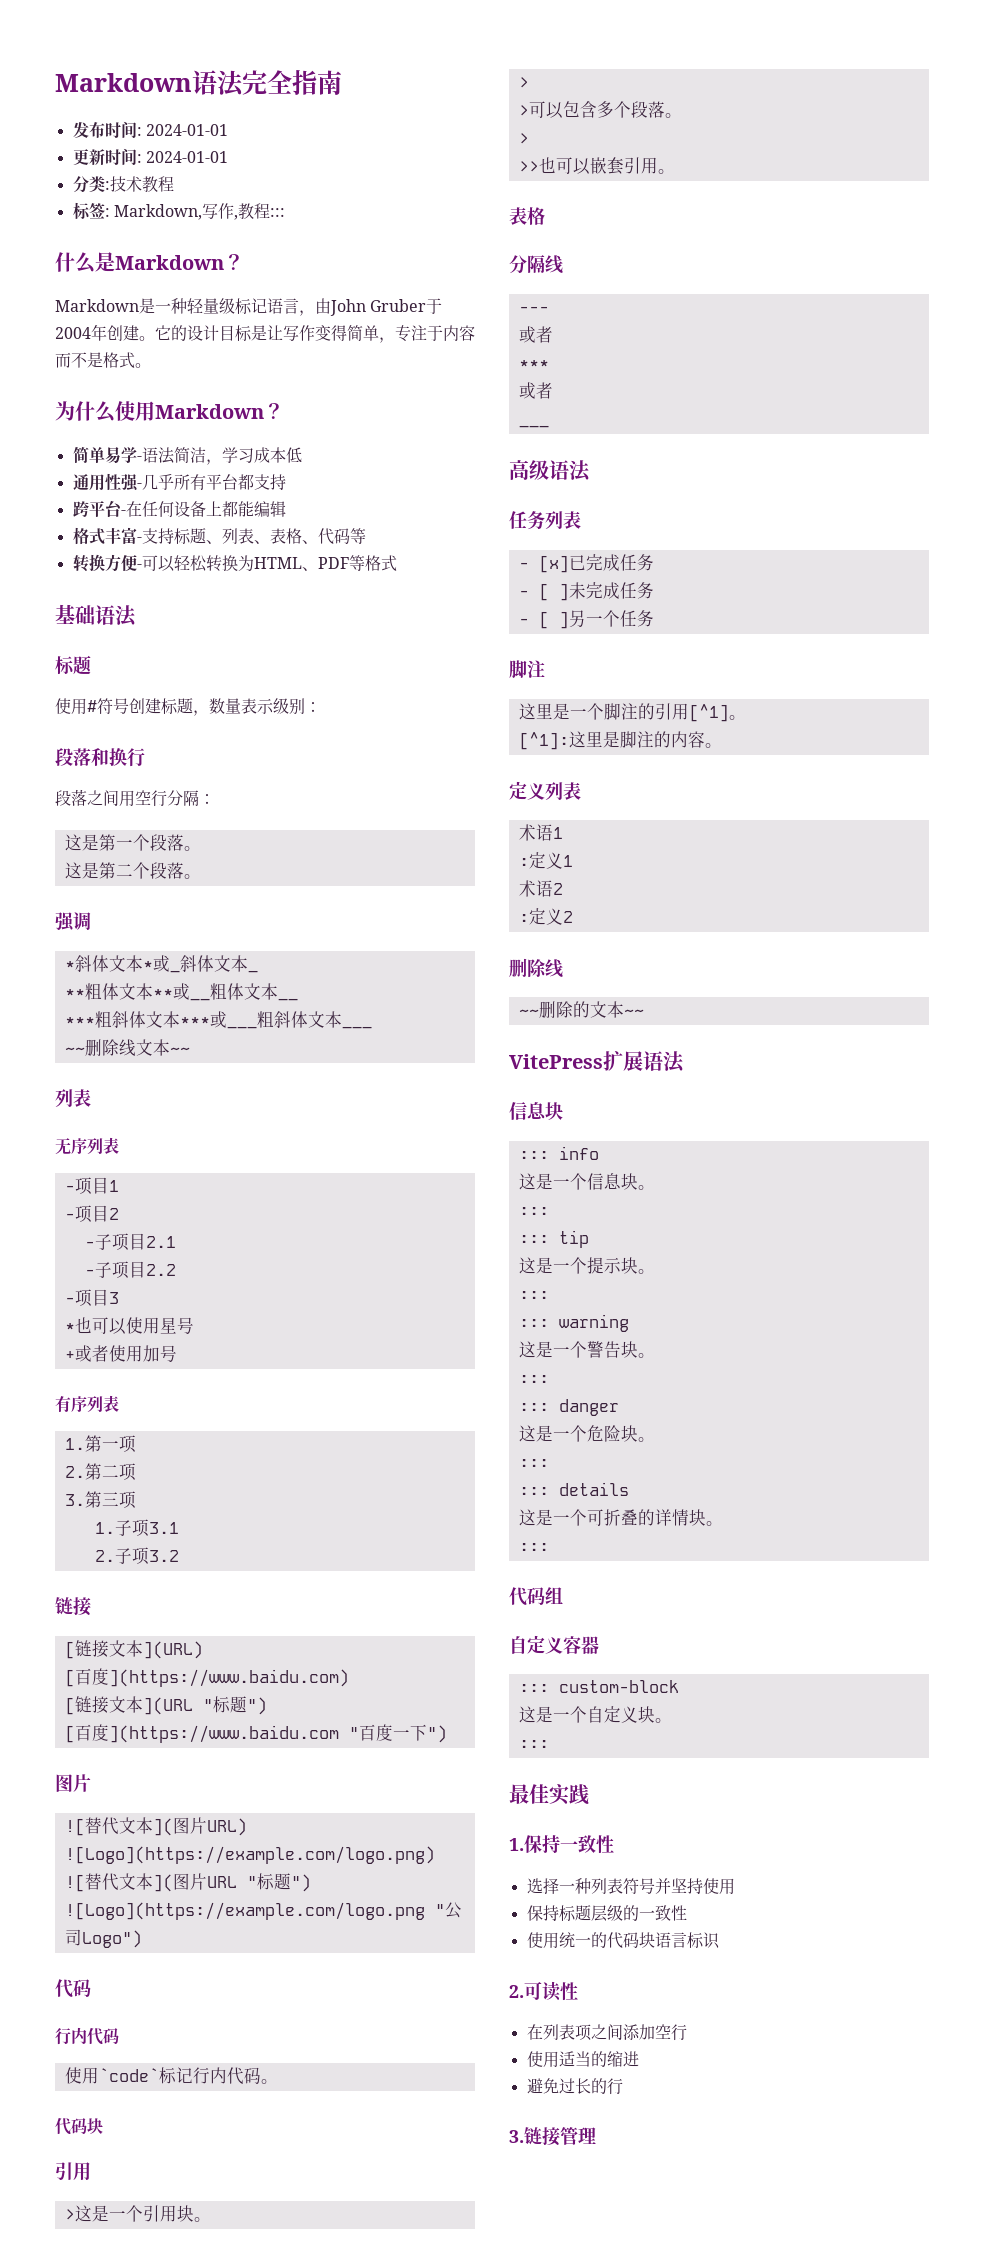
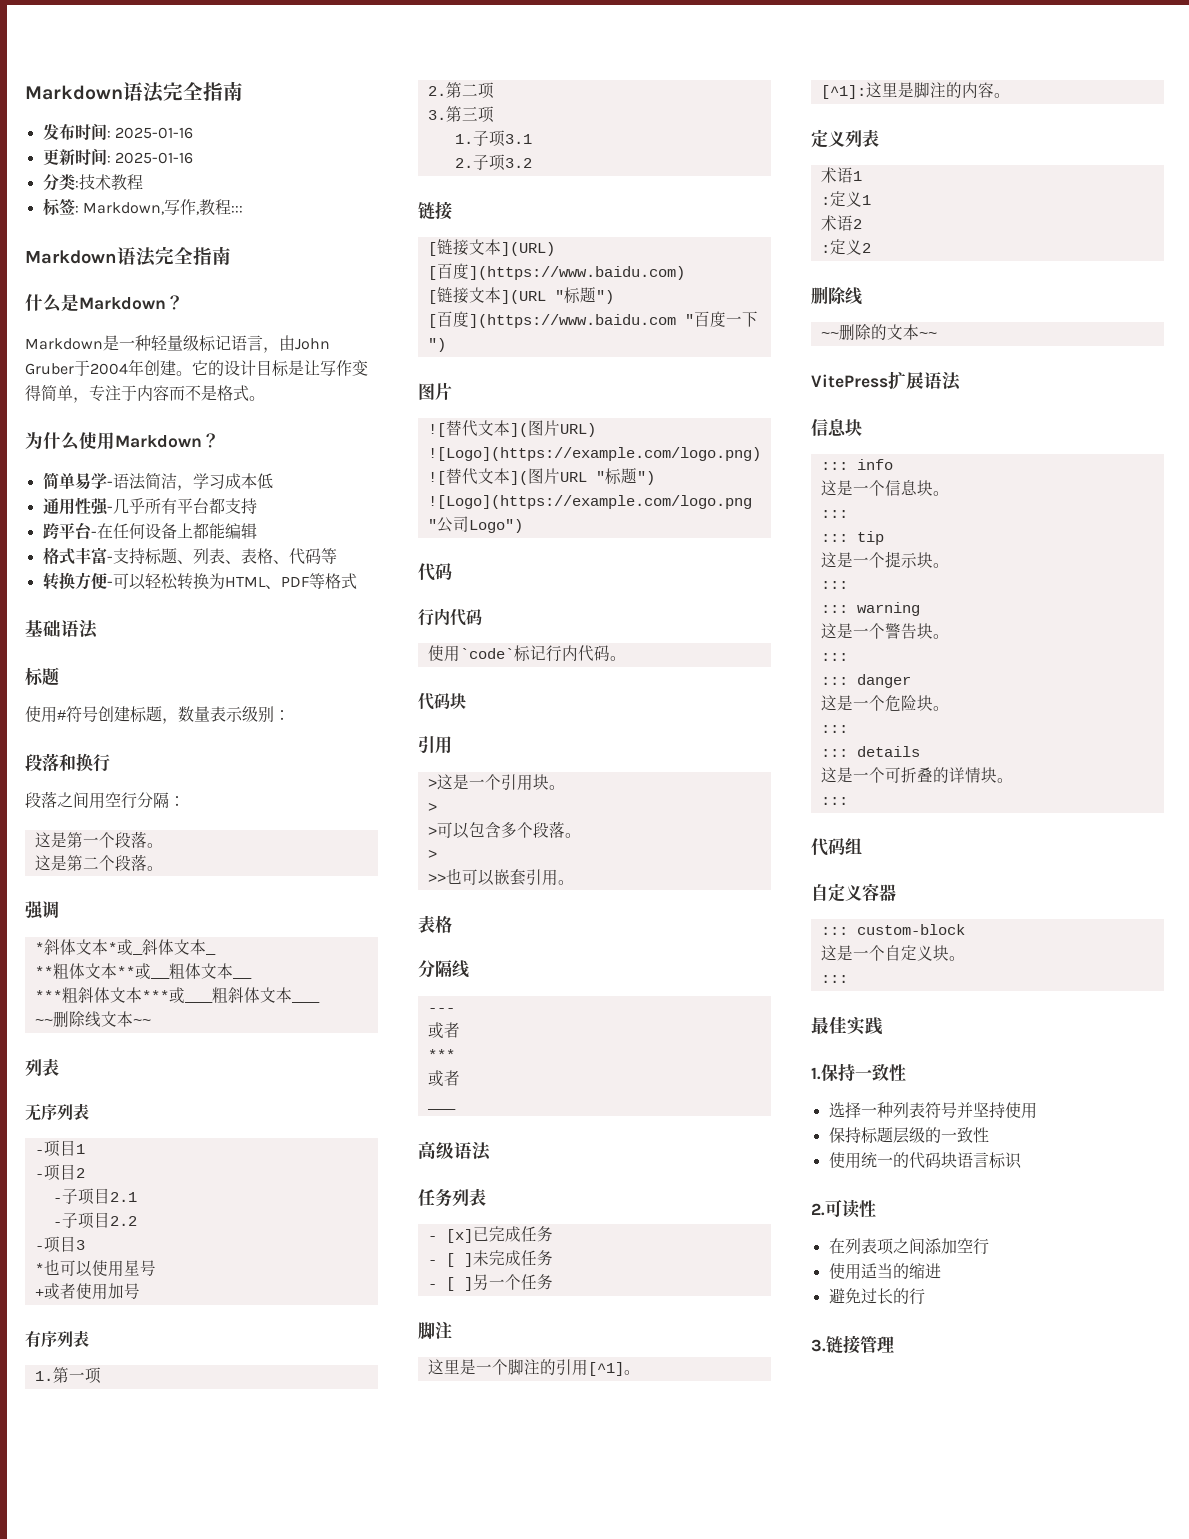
[145,124,228,136] 2024-01-01 -> [114,127,193,139] 2025-01-16
[145,151,228,163] 2024-01-01 -> [114,152,193,164] 2025-01-16
(285, 212) none -> [25,246,231,267] // Markdown语法完全指南

